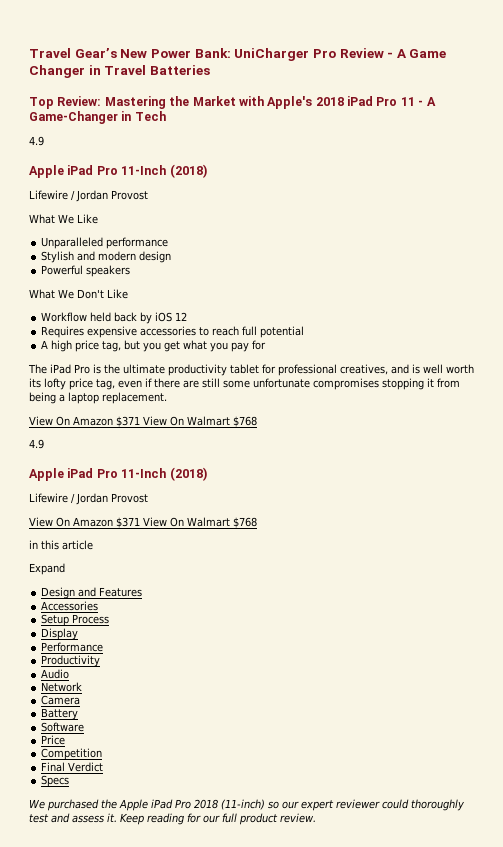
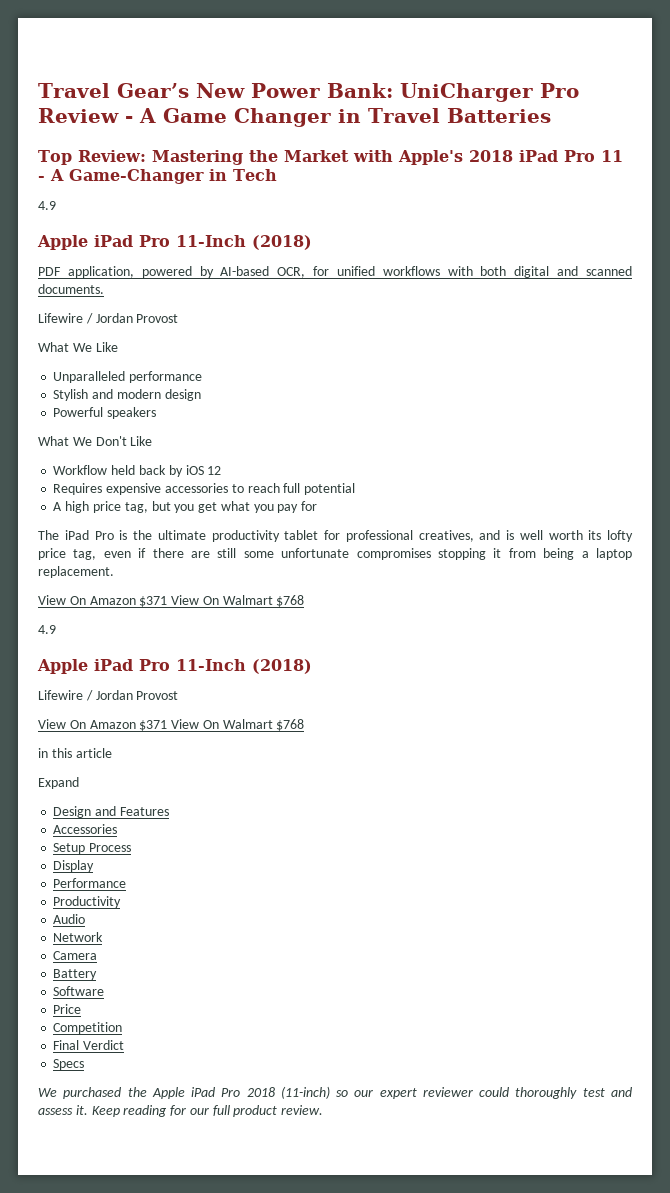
(207, 171) none -> [38,266,632,278] [38,284,104,294] // PDF application, powered by AI-based OCR, for unified workflows with both digital and scanned documents.

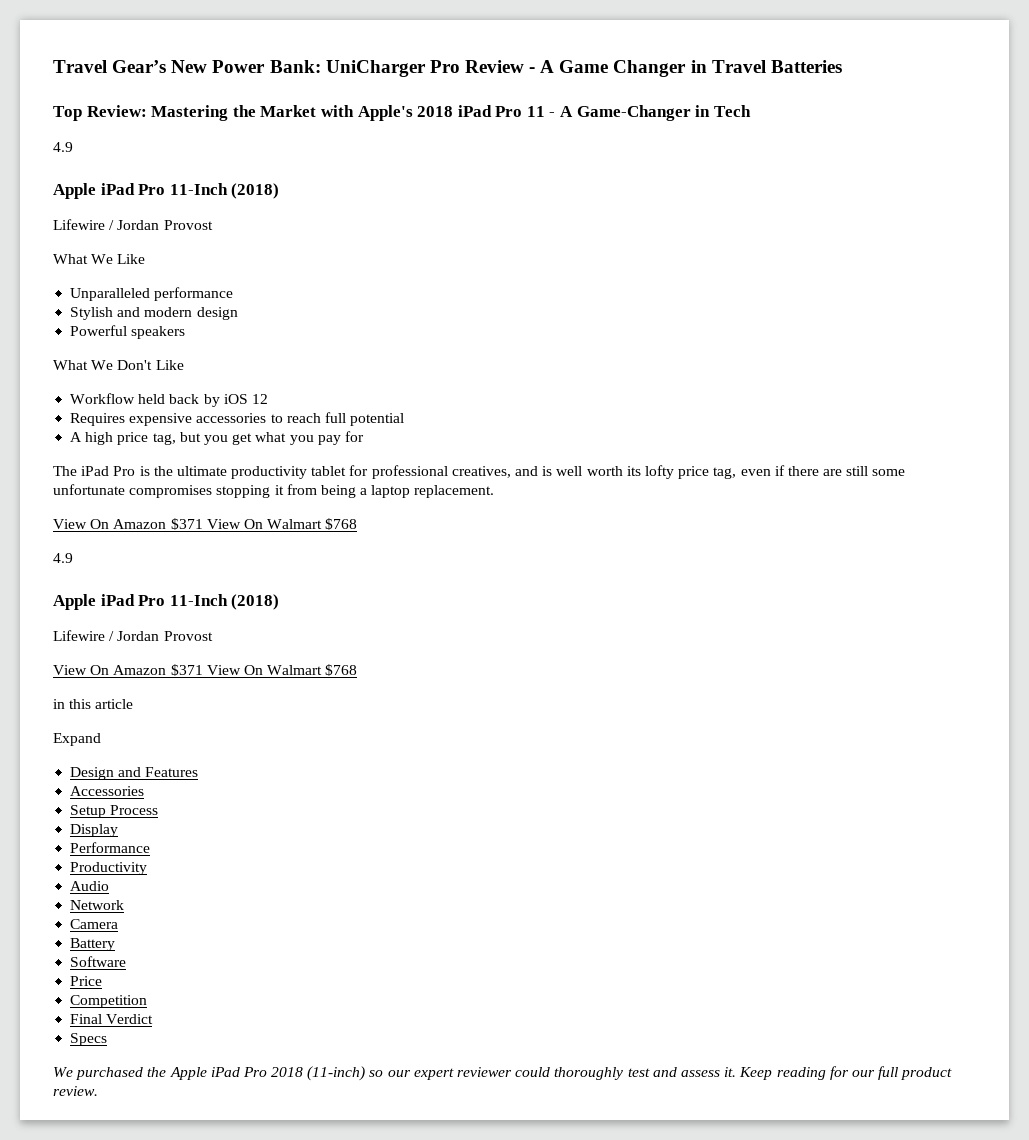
[38,266,632,278] [38,284,104,294] // PDF application, powered by AI-based OCR, for unified workflows with both digital and scanned documents. -> (280, 191) none

